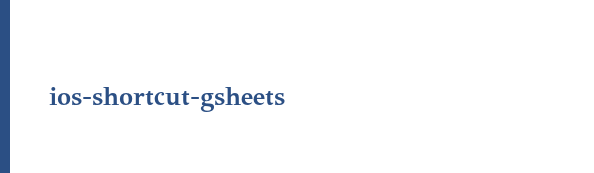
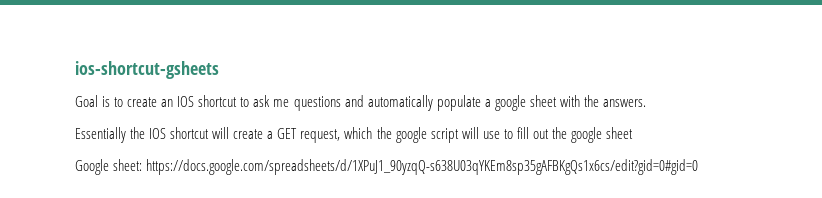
(285, 99) none -> [75,95,646,111] [75,127,634,143] [75,159,699,175] // Goal is to create an IOS shortcut to ask me questions and automatically populate a google sheet with the answers. // Essentially the IOS shortcut will create a GET request, which the google script will use to fill out the google sheet // Google sheet: https://docs.google.com/spreadsheets/d/1XPuJ1_90yzqQ-s638U03qYKEm8sp35gAFBKgQs1x6cs/edit?gid=0#gid=0

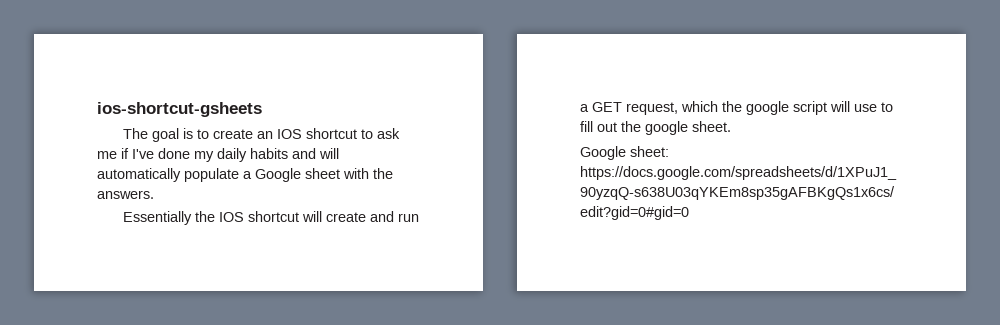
[75,95,98,107] Goal -> [123,128,180,142] The goal
[293,95,364,111] questions and -> [121,148,339,162] if I've done my daily habits and will
[494,95,526,111] google -> [255,168,301,182] Google
(264, 134) none -> [370,211,420,222] and run
[606,127,634,139] sheet -> [692,121,731,132] sheet.

